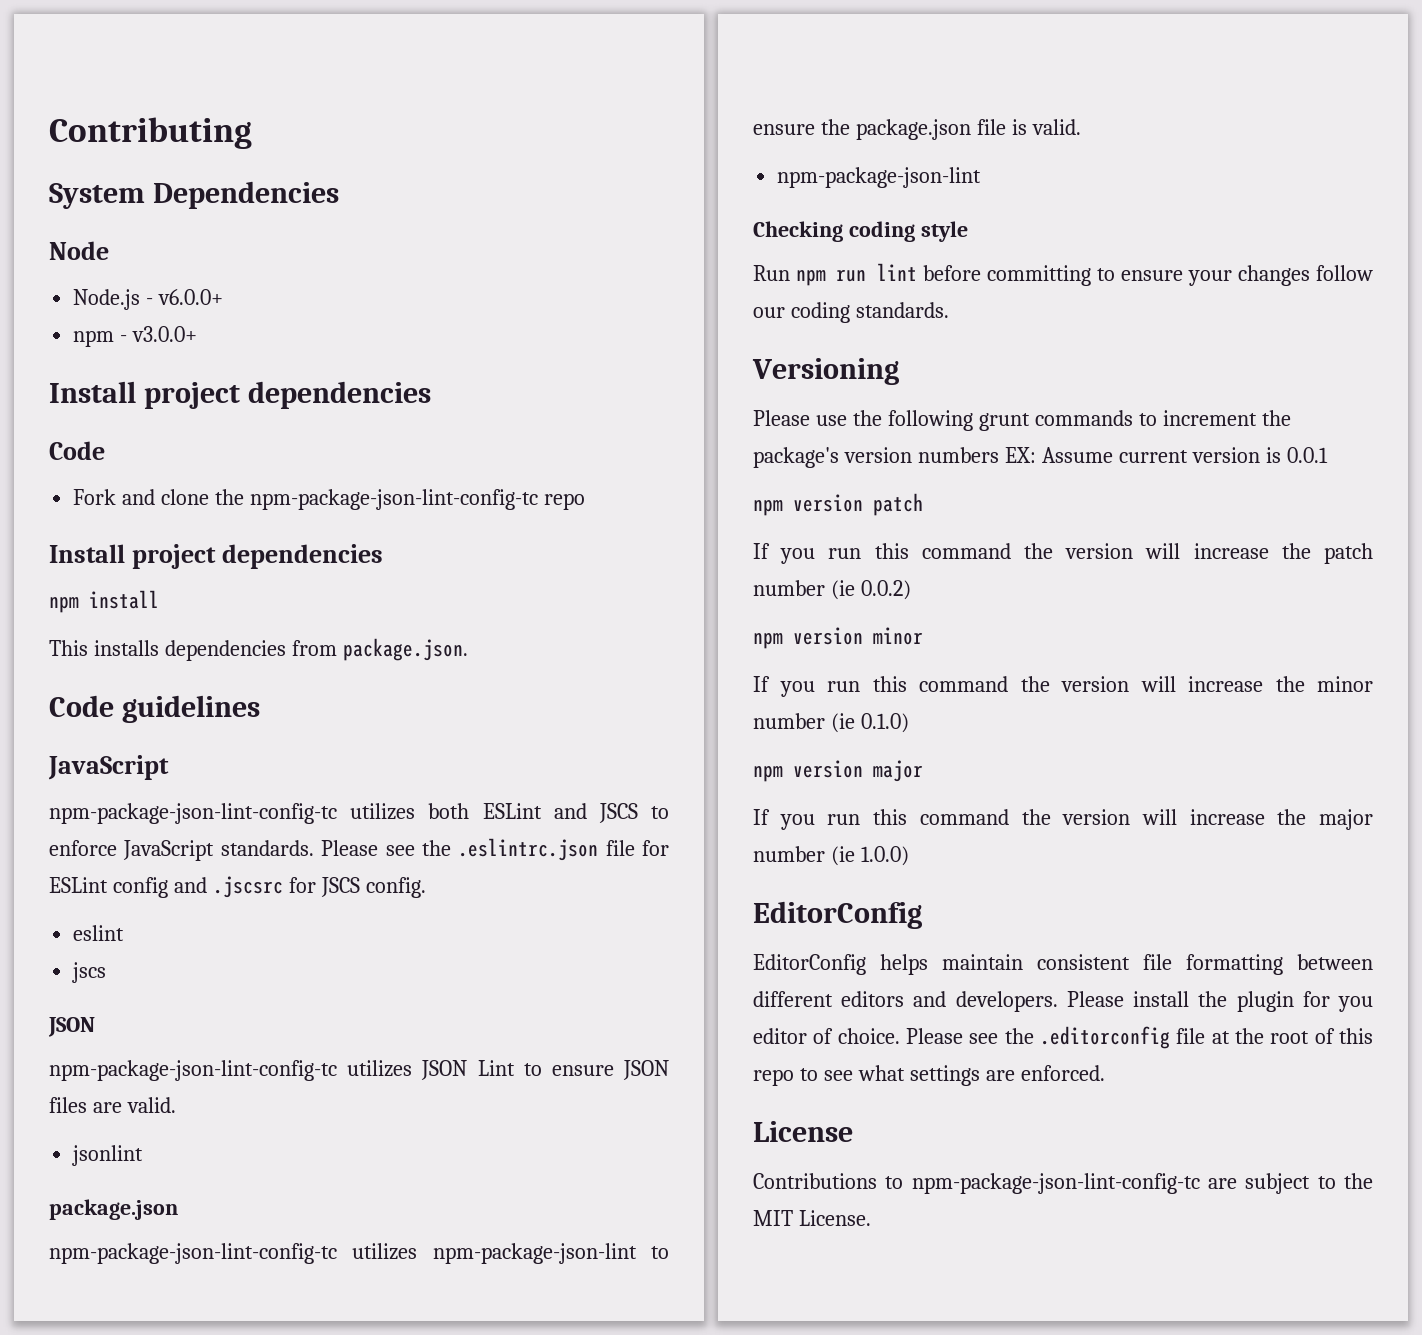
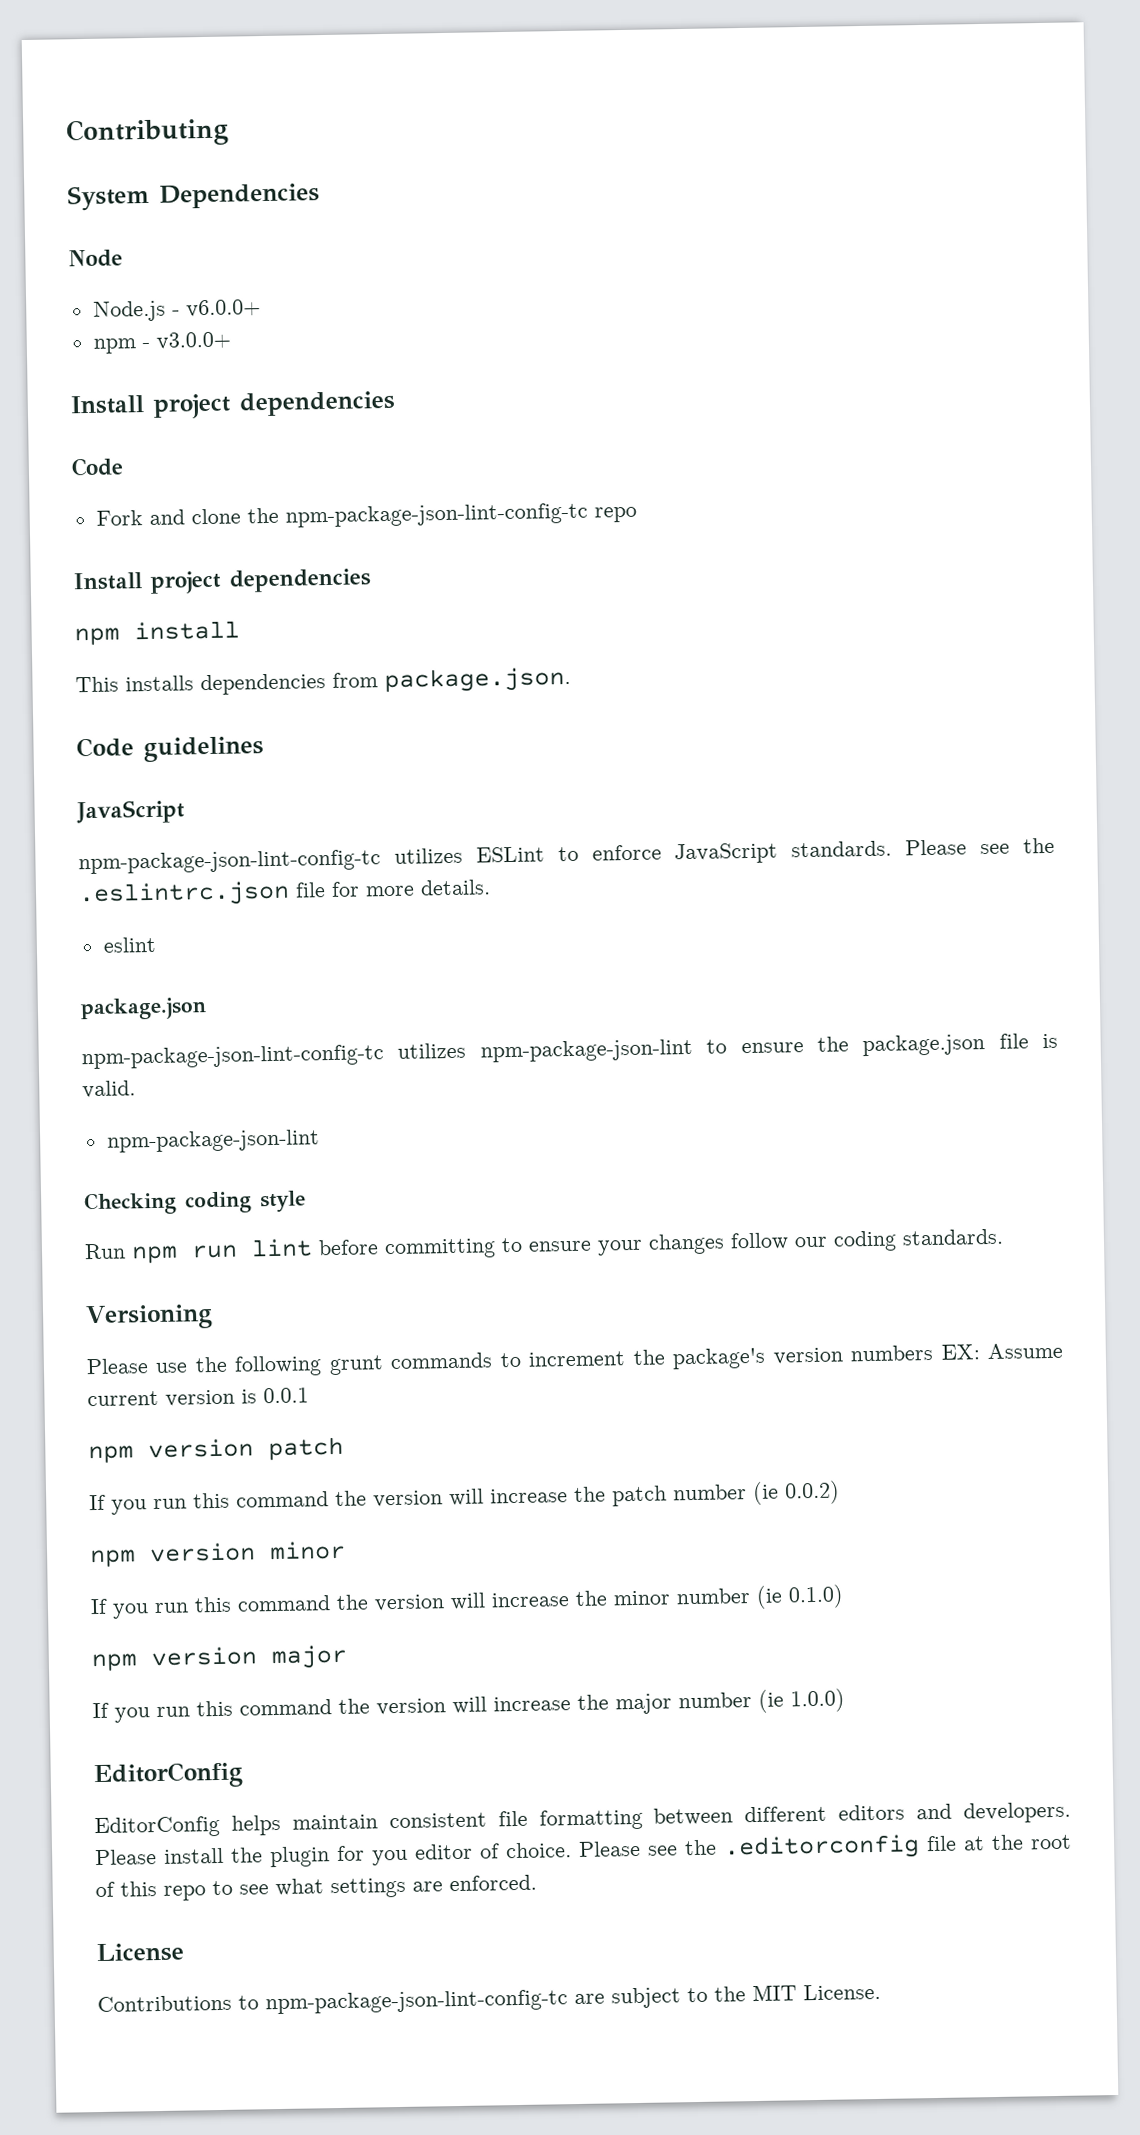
[428,803,638,823] both ESLint and JSCS -> [475,846,545,863] ESLint
[49,876,426,898] [73,925,125,941] [72,962,107,983] [48,1017,95,1037] [49,1060,670,1081] [49,1097,176,1113] [72,1145,144,1166] ESLint config and .jscsrc for JSCS config. // eslint // jscs // JSON // npm-package-json-lint-config-tc utilizes JSON Lint to ensure JSON files are valid. // jsonlint -> [365,879,491,897] [102,936,157,953] more details. // eslint

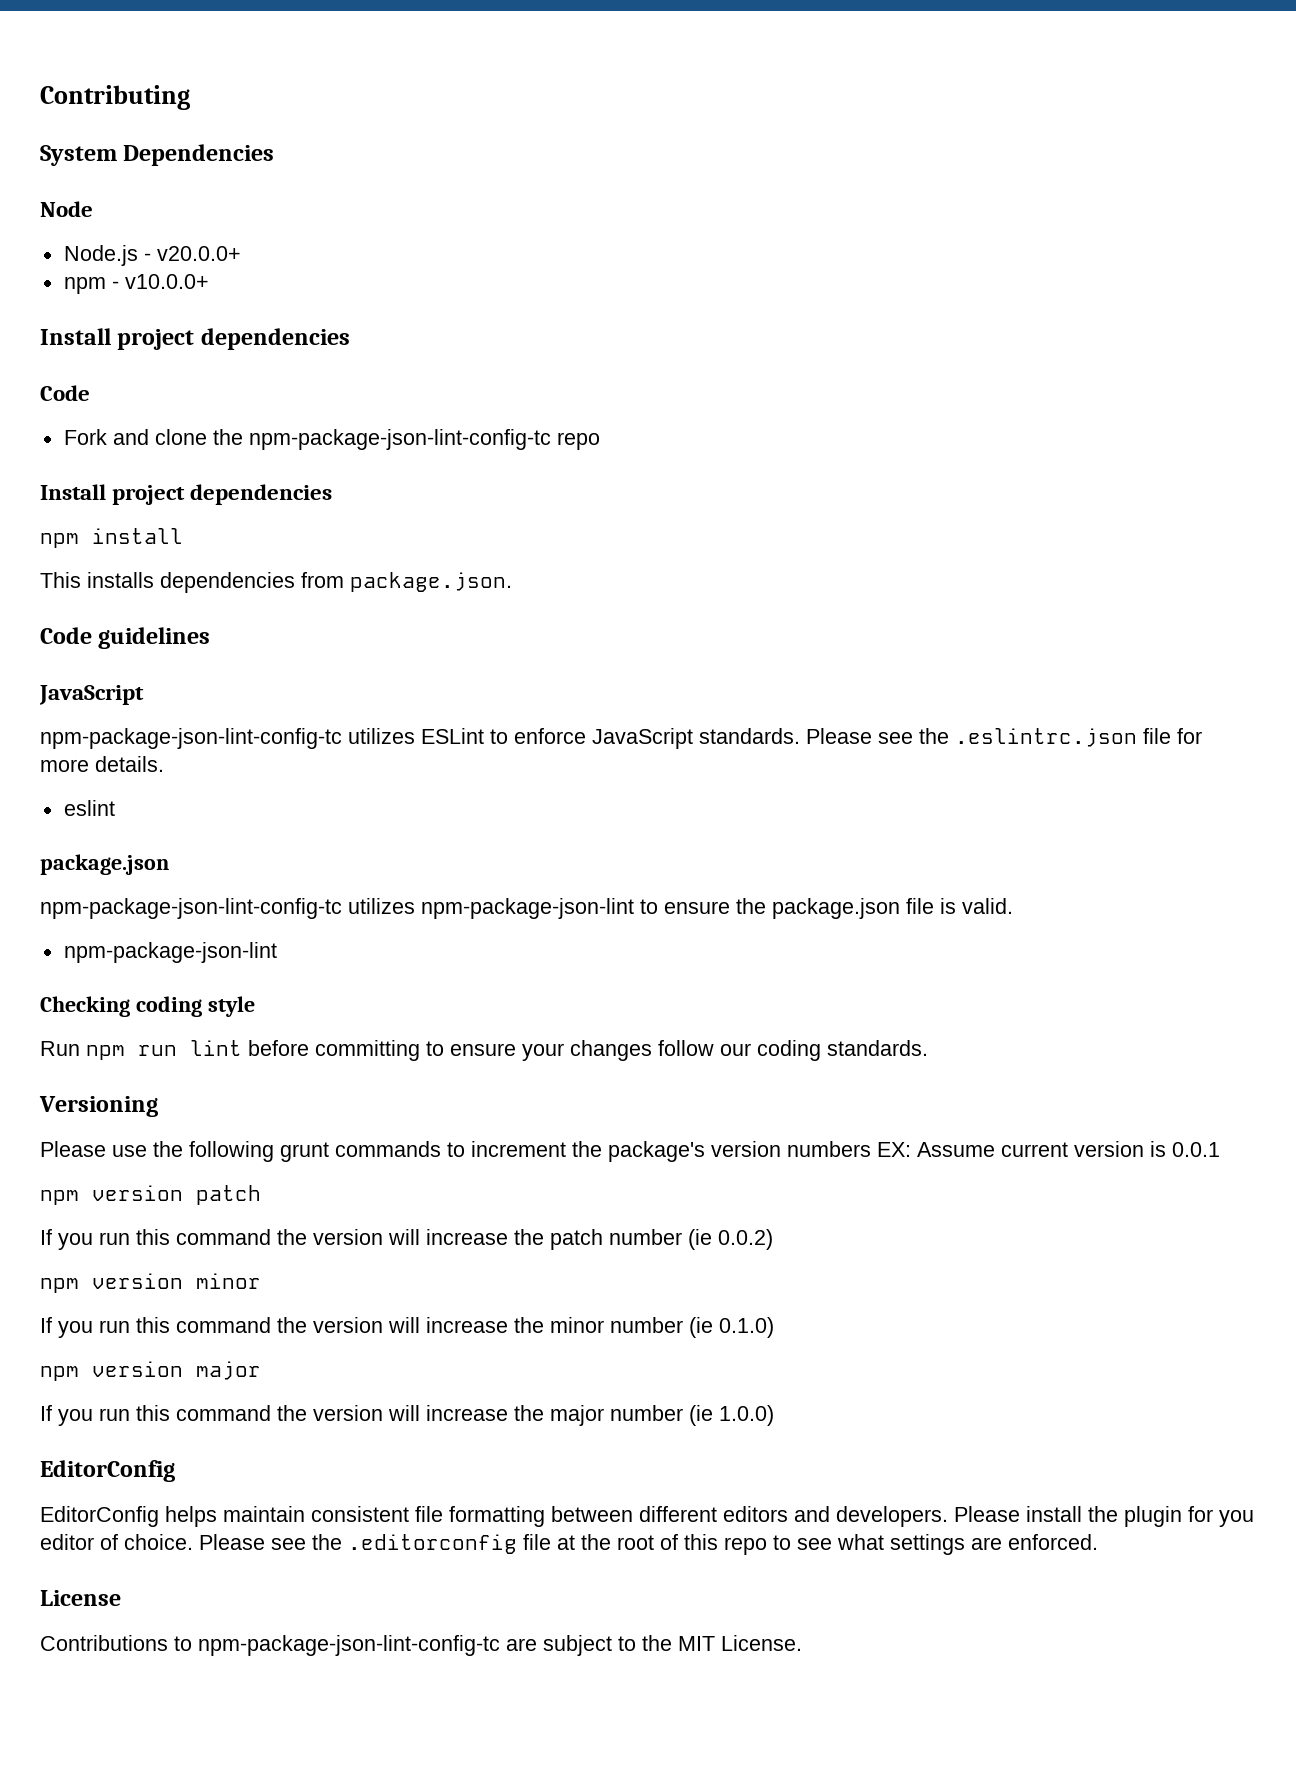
[185,299,261,318] v6.0.0+ -> [156,246,241,261] v20.0.0+
[155,331,231,350] v3.0.0+ -> [124,274,209,289] v10.0.0+

